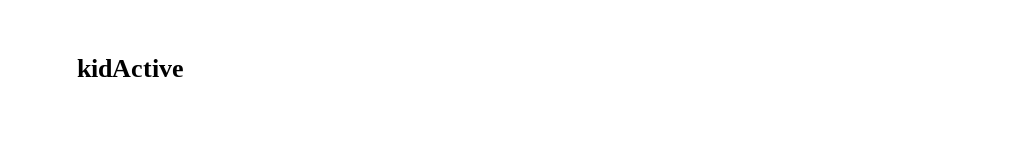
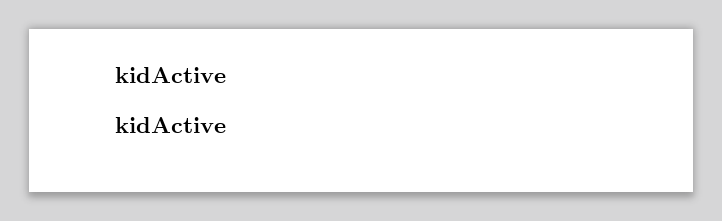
[77,59,184,77] kidActive -> [115,67,226,83] [115,117,226,133] kidActive // kidActive

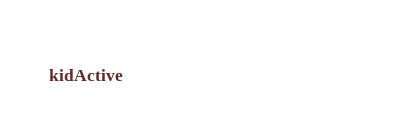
[115,67,226,83] [115,117,226,133] kidActive // kidActive -> [49,69,123,81] kidActive

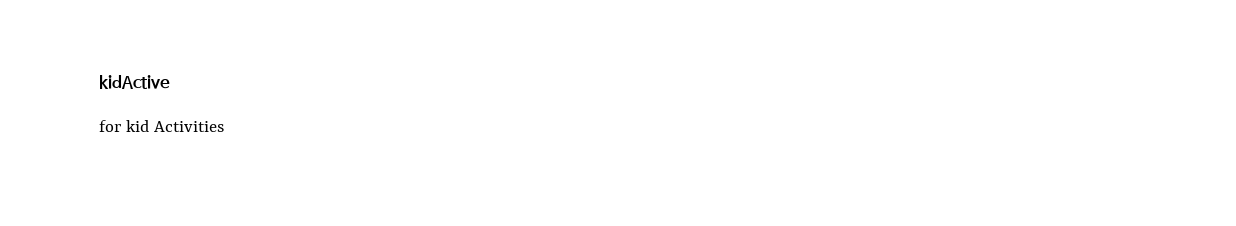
(123, 75) none -> [99,120,224,132] // for kid Activities

